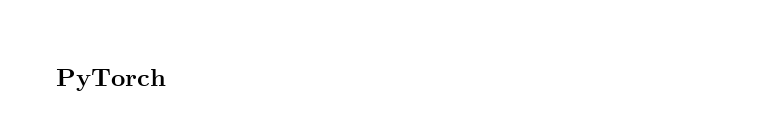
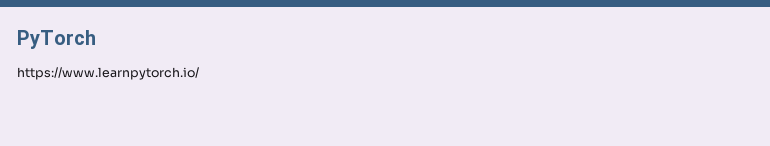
(166, 80) none -> [17,67,199,80] // https://www.learnpytorch.io/

